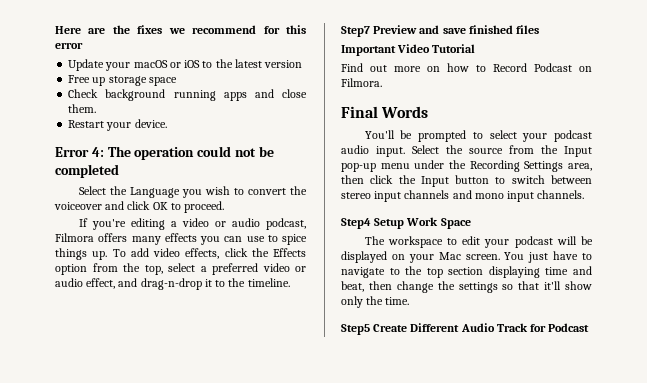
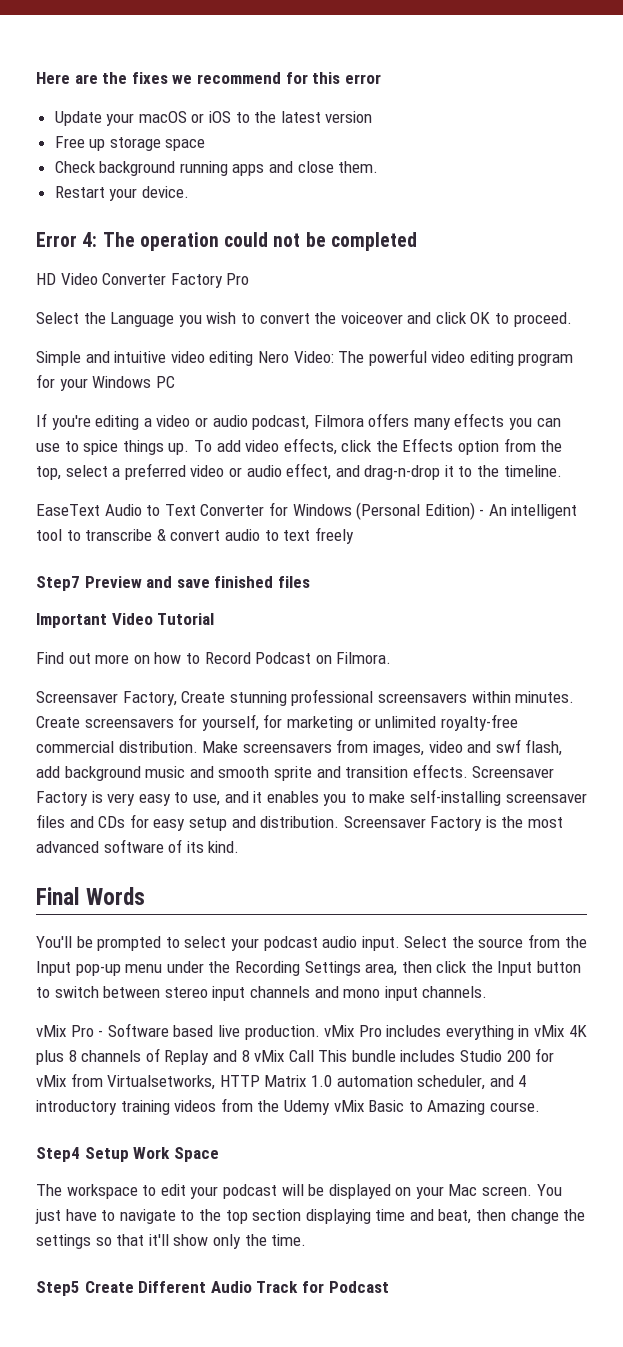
(119, 171) none -> [36,273,250,288] // HD Video Converter Factory Pro
(225, 207) none -> [36,349,574,366] [36,374,175,391] // Simple and intuitive video editing Nero Video: The powerful video editing program for your Windows PC
(290, 282) none -> [36,502,578,520] [36,527,354,544] // EaseText Audio to Text Converter for Windows (Personal Edition) - An intelligent tool to transcribe & convert audio to text freely
(382, 82) none -> [36,689,575,706] [36,714,518,731] [36,739,563,756] [36,764,555,781] [36,789,587,806] [36,814,564,831] [36,839,240,853] // Screensaver Factory, Create stunning professional screensavers within minutes. Create screensavers for yourself, for marketing or unlimited royalty-free commercial distribution. Make screensavers from images, video and swf flash, add background music and smooth sprite and transition effects. Screensaver Factory is very easy to use, and it enables you to make self-installing screensaver files and CDs for easy setup and distribution. Screensaver Factory is the most advanced software of its kind.
(585, 194) none -> [36,1023,587,1040] [36,1048,555,1065] [36,1073,527,1090] [36,1098,540,1115] // vMix Pro - Software based live production. vMix Pro includes everything in vMix 4K plus 8 channels of Replay and 8 vMix Call This bundle includes Studio 200 for vMix from Virtualsetworks, HTTP Matrix 1.0 automation scheduler, and 4 introductory training videos from the Udemy vMix Basic to Amazing course.

